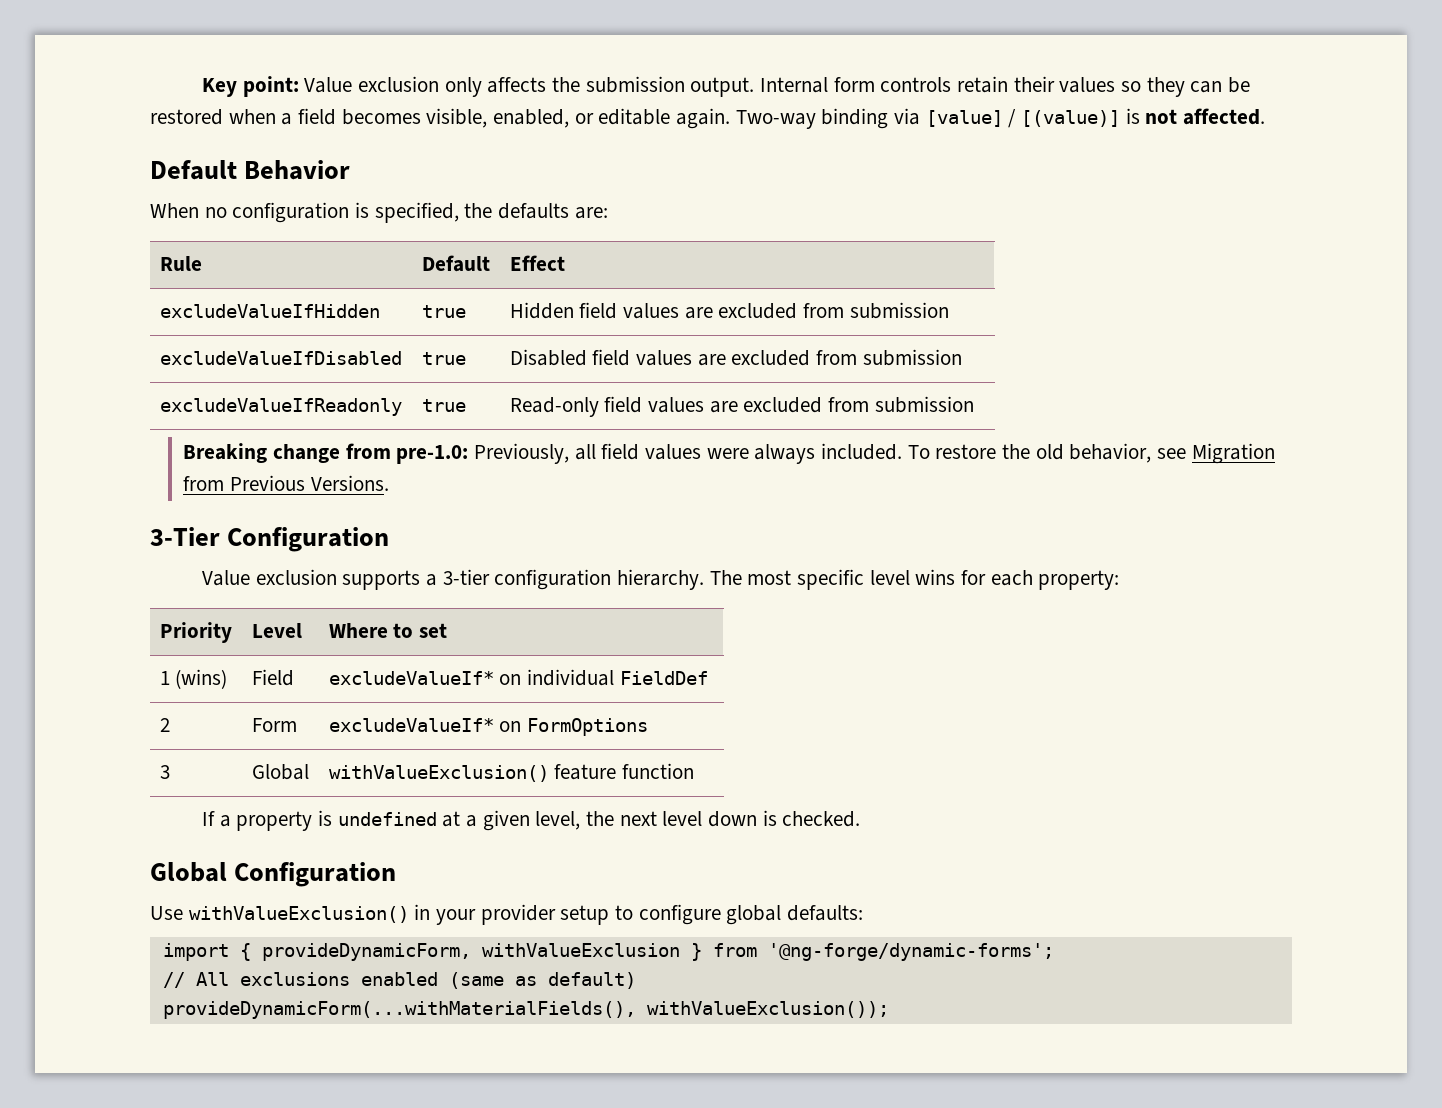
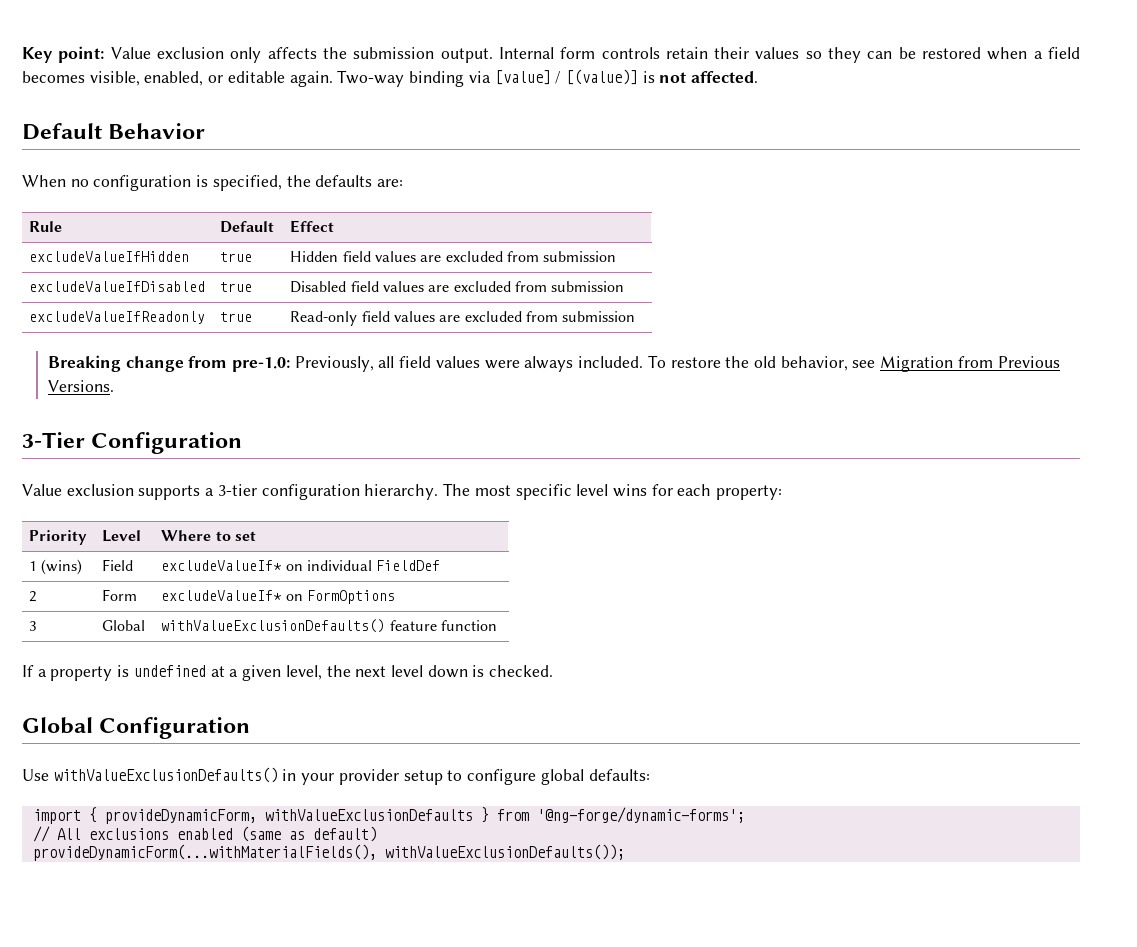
[328,765,549,782] withValueExclusion() -> [161,619,386,633] withValueExclusionDefaults()
[188,906,409,923] withValueExclusion() -> [53,767,278,783] withValueExclusionDefaults()
[481,943,680,957] withValueExclusion -> [264,809,473,821] withValueExclusionDefaults
[646,1001,889,1018] withValueExclusion()); -> [384,844,625,860] withValueExclusionDefaults());

